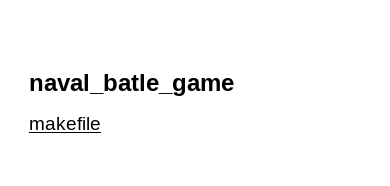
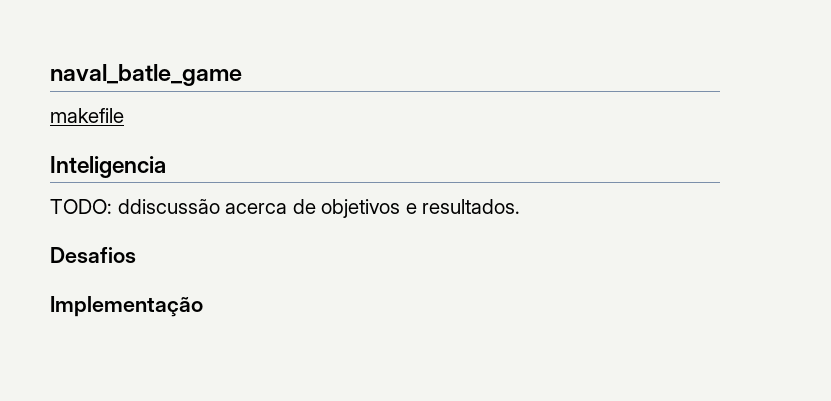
(101, 123) none -> [50,156,166,178] [50,199,521,218] [50,247,136,263] [50,296,203,317] // Inteligencia // TODO: ddiscussão acerca de objetivos e resultados. // Desafios // Implementação

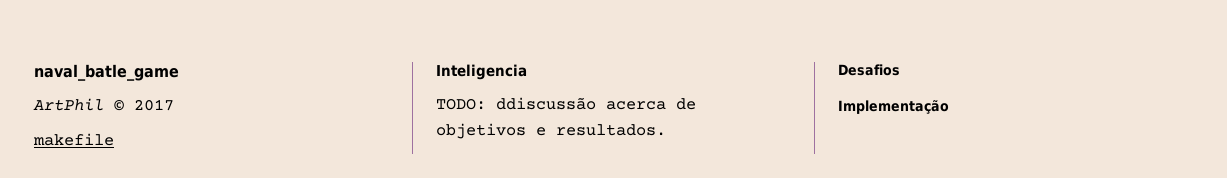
(242, 75) none -> [33,98,174,111] // ArtPhil © 2017

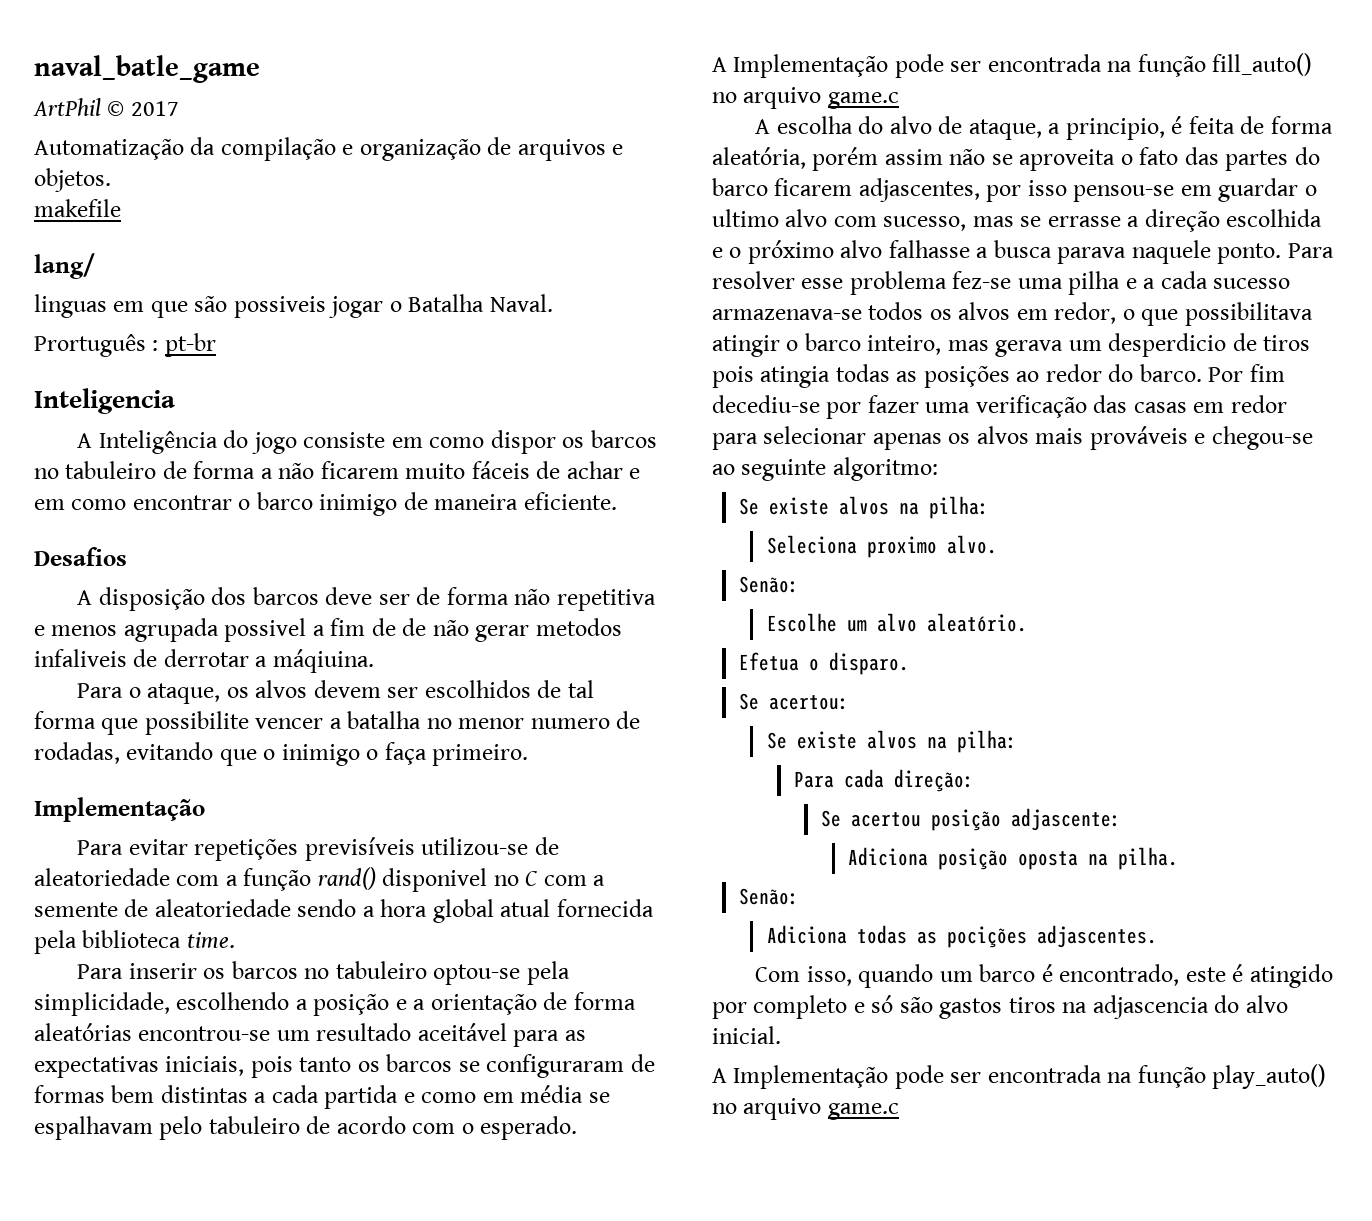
[33,133,114,146] [436,64,527,80] [436,97,696,110] [436,123,666,139] [838,64,900,76] [838,100,949,114] makefile // Inteligencia // TODO: ddiscussão acerca de objetivos e resultados. // Desafios // Implementação -> [34,137,624,161] [34,168,111,192] [34,199,121,217] [34,253,95,279] [34,294,553,318] [34,333,216,357] [34,388,175,414] [77,430,657,454] [34,461,641,479] [34,492,617,516] [34,547,127,566] [77,587,656,611] [34,618,622,642] [34,649,374,673] [77,680,594,704] [34,711,641,735] [34,742,529,766] [34,797,205,822] [77,837,559,861] [34,867,606,892] [34,899,654,923] [34,930,235,954] [77,961,570,985] [34,992,636,1016] [34,1023,586,1047] [34,1054,655,1078] [34,1085,610,1109] [34,1116,578,1140] [712,53,1313,78] [712,87,899,109] [755,116,1333,140] [712,147,1320,171] [712,178,1317,202] [712,209,1323,232] [712,240,1334,264] [712,271,1291,295] [712,302,1313,326] [712,333,1311,357] [712,364,1285,388] [712,395,1287,419] [712,426,1313,450] [712,457,938,481] [739,496,990,519] [766,535,997,558] [739,576,800,593] [766,613,1027,632] [739,652,910,675] [739,693,850,710] [766,730,1017,753] [793,769,974,792] [821,808,1122,831] [848,847,1179,870] [739,888,800,905] [766,925,1157,948] [755,964,1333,988] [712,995,1288,1019] [712,1026,781,1044] [712,1064,1327,1089] [712,1098,899,1120] Automatização da compilação e organização de arquivos e objetos. // makefile // lang/ // linguas em que são possiveis jogar o Batalha Naval. // Prortuguês : pt-br // Inteligencia // A Inteligência do jogo consiste em como dispor os barcos no tabuleiro de forma a não ficarem muito fáceis de achar e em como encontrar o barco inimigo de maneira eficiente. // Desafios // A disposição dos barcos deve ser de forma não repetitiva e menos agrupada possivel a fim de de não gerar metodos infaliveis de derrotar a máqiuina. // Para o ataque, os alvos devem ser escolhidos de tal forma que possibilite vencer a batalha no menor numero de rodadas, evitando que o inimigo o faça primeiro. // Implementação // Para evitar repetições previsíveis utilizou-se de aleatoriedade com a função rand() disponivel no C com a semente de aleatoriedade sendo a hora global atual fornecida pela biblioteca time. // Para inserir os barcos no tabuleiro optou-se pela simplicidade, escolhendo a posição e a orientação de forma aleatórias encontrou-se um resultado aceitável para as expectativas iniciais, pois tanto os barcos se configuraram de formas bem distintas a cada partida e como em média se espalhavam pelo tabuleiro de acordo com o esperado. // A Implementação pode ser encontrada na função fill_auto() no arquivo game.c // A escolha do alvo de ataque, a principio, é feita de forma aleatória, porém assim não se aproveita o fato das partes do barco ficarem adjascentes, por isso pensou-se em guardar o ultimo alvo com sucesso, mas se errasse a direção escolhida e o próximo alvo falhasse a busca parava naquele ponto. Para resolver esse problema fez-se uma pilha e a cada sucesso armazenava-se todos os alvos em redor, o que possibilitava atingir o barco inteiro, mas gerava um desperdicio de tiros pois atingia todas as posições ao redor do barco. Por fim decediu-se por fazer uma verificação das casas em redor para selecionar apenas os alvos mais prováveis e chegou-se ao seguinte algoritmo: // Se existe alvos na pilha: // Seleciona proximo alvo. // Senão: // Escolhe um alvo aleatório. // Efetua o disparo. // Se acertou: // Se existe alvos na pilha: // Para cada direção: // Se acertou posição adjascente: // Adiciona posição oposta na pilha. // Senão: // Adiciona todas as pocições adjascentes. // Com isso, quando um barco é encontrado, este é atingido por completo e só são gastos tiros na adjascencia do alvo inicial. // A Implementação pode ser encontrada na função play_auto() no arquivo game.c

